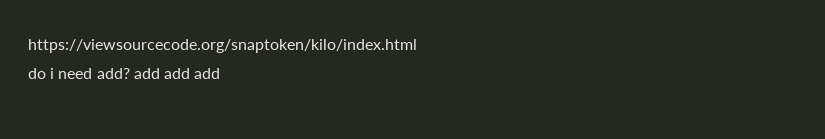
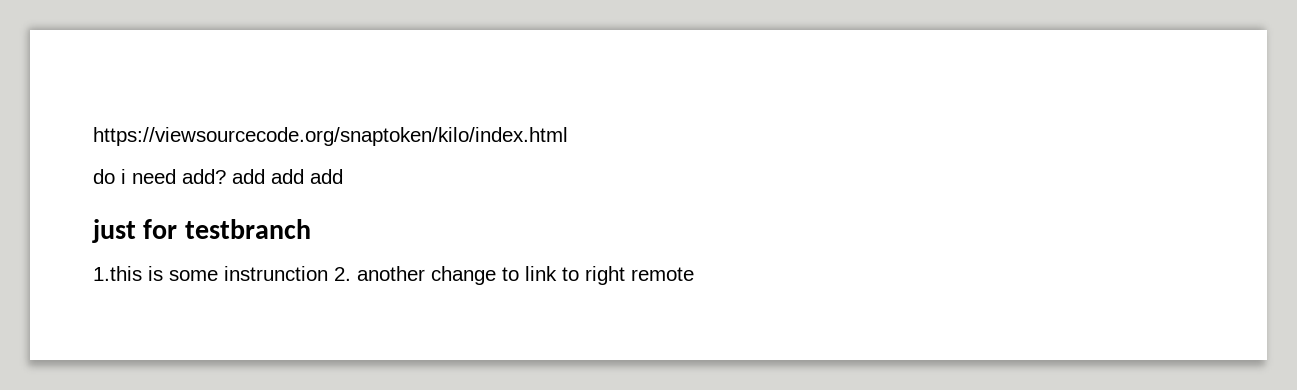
(221, 73) none -> [92,219,311,243] [93,266,694,285] // just for testbranch // 1.this is some instrunction 2. another change to link to right remote

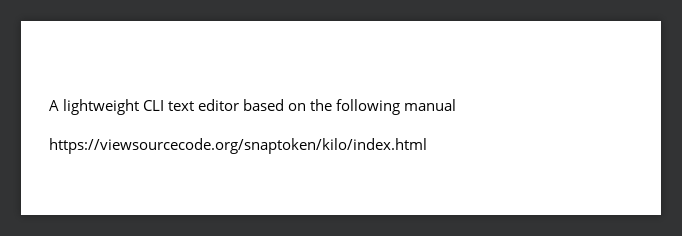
[93,127,568,146] [93,169,343,184] [92,219,311,243] [93,266,694,285] https://viewsourcecode.org/snaptoken/kilo/index.html // do i need add? add add add // just for testbranch // 1.this is some instrunction 2. another change to link to right remote -> [49,99,457,115] [49,138,427,154] A lightweight CLI text editor based on the following manual // https://viewsourcecode.org/snaptoken/kilo/index.html

